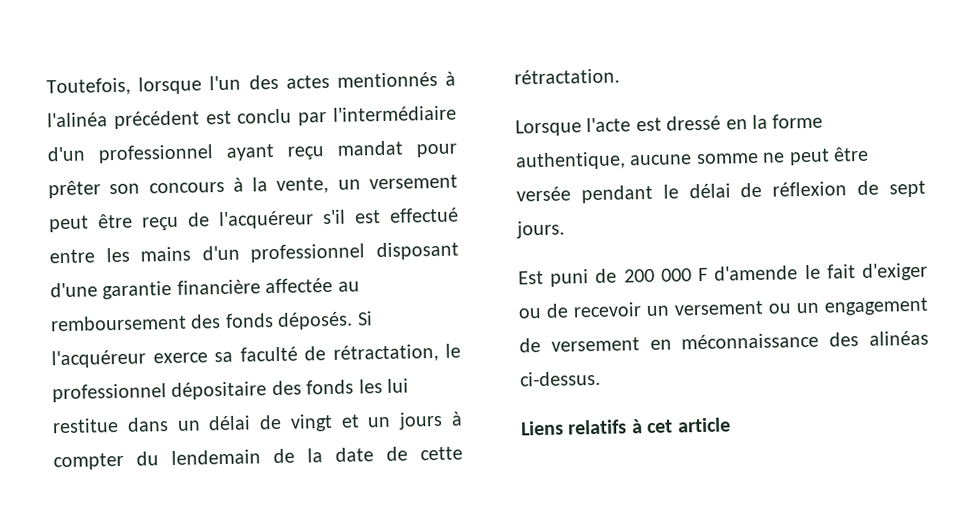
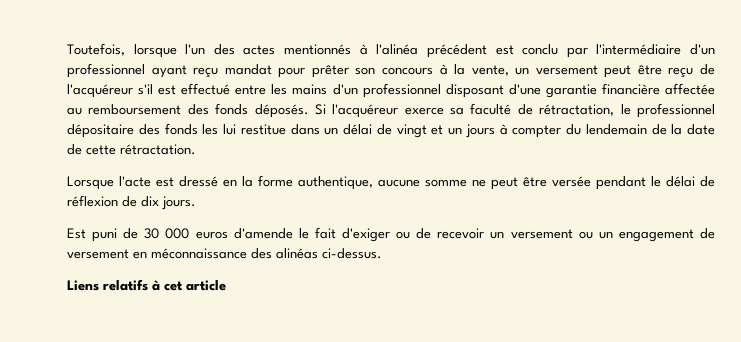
[889,180,926,198] sept -> [141,196,159,207] dix
[623,267,709,283] 200 000 F -> [144,228,228,239] 30 000 euros

